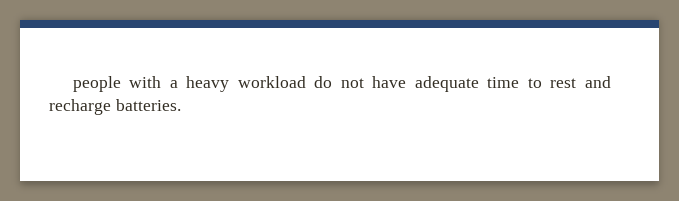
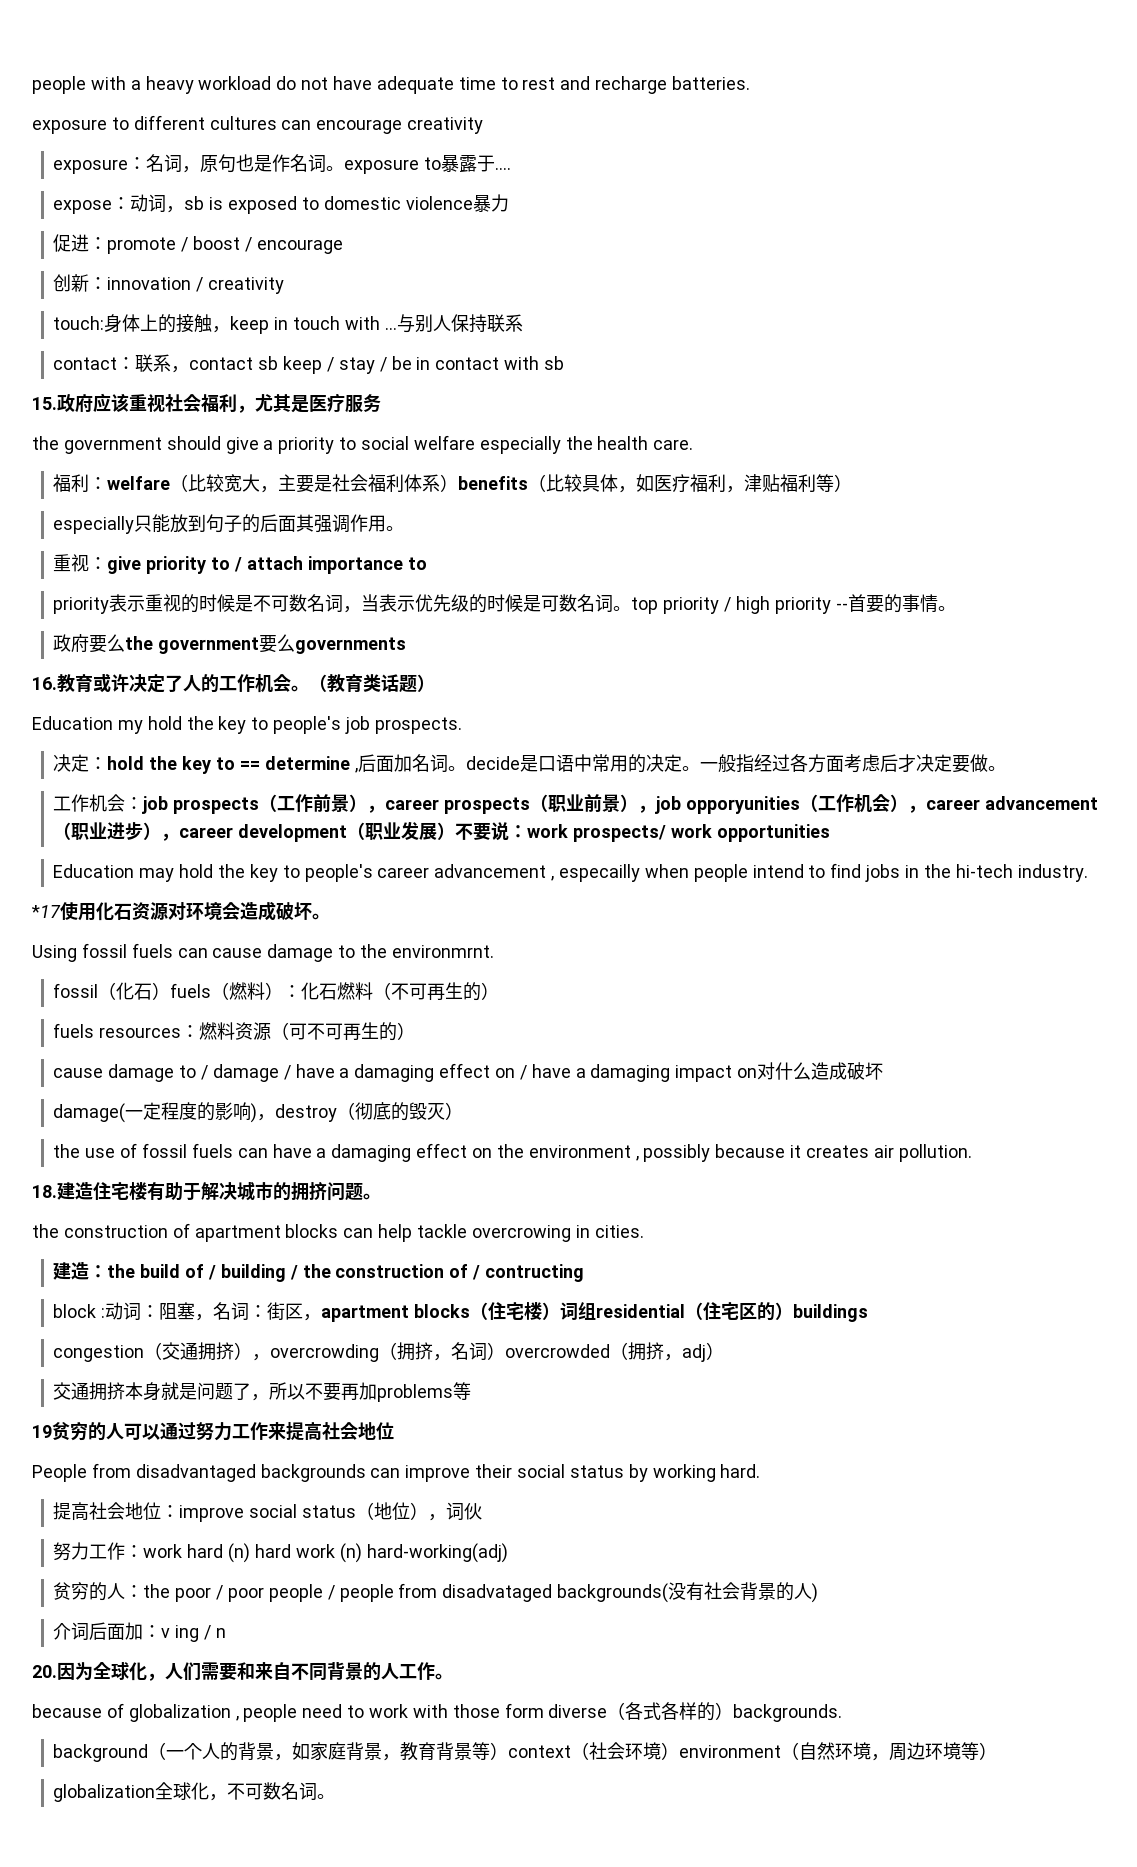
(181, 105) none -> [32,115,484,134] [53,154,512,174] [53,194,509,214] [53,234,343,254] [53,274,285,294] [53,314,523,334] [53,354,565,374] [32,393,381,413] [32,435,694,454] [53,474,853,493] [53,514,405,534] [53,554,427,574] [53,594,956,614] [53,634,407,654] [32,673,435,693] [32,716,462,734] [53,754,1006,774] [53,794,1098,814] [53,821,830,842] [53,863,1088,882] [31,901,330,921] [32,943,494,962] [53,982,500,1001] [53,1022,416,1041] [53,1062,884,1082] [53,1102,464,1123] [53,1143,972,1162] [32,1181,381,1201] [32,1223,644,1242] [53,1262,585,1282] [53,1302,869,1322] [53,1342,725,1362] [53,1382,472,1402] [32,1421,394,1441] [32,1463,761,1482] [53,1502,483,1522] [53,1542,508,1563] [53,1582,819,1603] [53,1622,227,1642] [32,1662,453,1681] [32,1702,843,1722] [53,1742,998,1762] [53,1782,336,1802] // exposure to different cultures can encourage creativity // exposure：名词，原句也是作名词。exposure to暴露于.... // expose：动词，sb is exposed to domestic violence暴力 // 促进：promote / boost / encourage // 创新：innovation / creativity // touch:身体上的接触，keep in touch with ...与别人保持联系 // contact：联系，contact sb keep / stay / be in contact with sb // 15.政府应该重视社会福利，尤其是医疗服务 // the government should give a priority to social welfare especially the health care. // 福利：welfare（比较宽大，主要是社会福利体系）benefits（比较具体，如医疗福利，津贴福利等） // especially只能放到句子的后面其强调作用。 // 重视：give priority to / attach importance to // priority表示重视的时候是不可数名词，当表示优先级的时候是可数名词。top priority / high priority --首要的事情。 // 政府要么the government要么governments // 16.教育或许决定了人的工作机会。（教育类话题） // Education my hold the key to people's job prospects. // 决定：hold the key to == determine ,后面加名词。decide是口语中常用的决定。一般指经过各方面考虑后才决定要做。 // 工作机会：job prospects（工作前景），career prospects（职业前景），job opporyunities（工作机会），career advancement（职业进步），career development（职业发展）不要说：work prospects/ work opportunities // Education may hold the key to people's career advancement , especailly when people intend to find jobs in the hi-tech industry. // *17使用化石资源对环境会造成破坏。 // Using fossil fuels can cause damage to the environmrnt. // fossil（化石）fuels（燃料）：化石燃料（不可再生的） // fuels resources：燃料资源（可不可再生的） // cause damage to / damage / have a damaging effect on / have a damaging impact on对什么造成破坏 // damage(一定程度的影响)，destroy（彻底的毁灭） // the use of fossil fuels can have a damaging effect on the environment , possibly because it creates air pollution. // 18.建造住宅楼有助于解决城市的拥挤问题。 // the construction of apartment blocks can help tackle overcrowing in cities. // 建造：the build of / building / the construction of / contructing // block :动词：阻塞，名词：街区，apartment blocks（住宅楼）词组residential（住宅区的）buildings // congestion（交通拥挤），overcrowding（拥挤，名词）overcrowded（拥挤，adj） // 交通拥挤本身就是问题了，所以不要再加problems等 // 19贫穷的人可以通过努力工作来提高社会地位 // People from disadvantaged backgrounds can improve their social status by working hard. // 提高社会地位：improve social status（地位），词伙 // 努力工作：work hard (n) hard work (n) hard-working(adj) // 贫穷的人：the poor / poor people / people from disadvataged backgrounds(没有社会背景的人) // 介词后面加：v ing / n // 20.因为全球化，人们需要和来自不同背景的人工作。 // because of globalization , people need to work with those form diverse（各式各样的）backgrounds. // background（一个人的背景，如家庭背景，教育背景等）context（社会环境）environment（自然环境，周边环境等） // globalization全球化，不可数名词。

